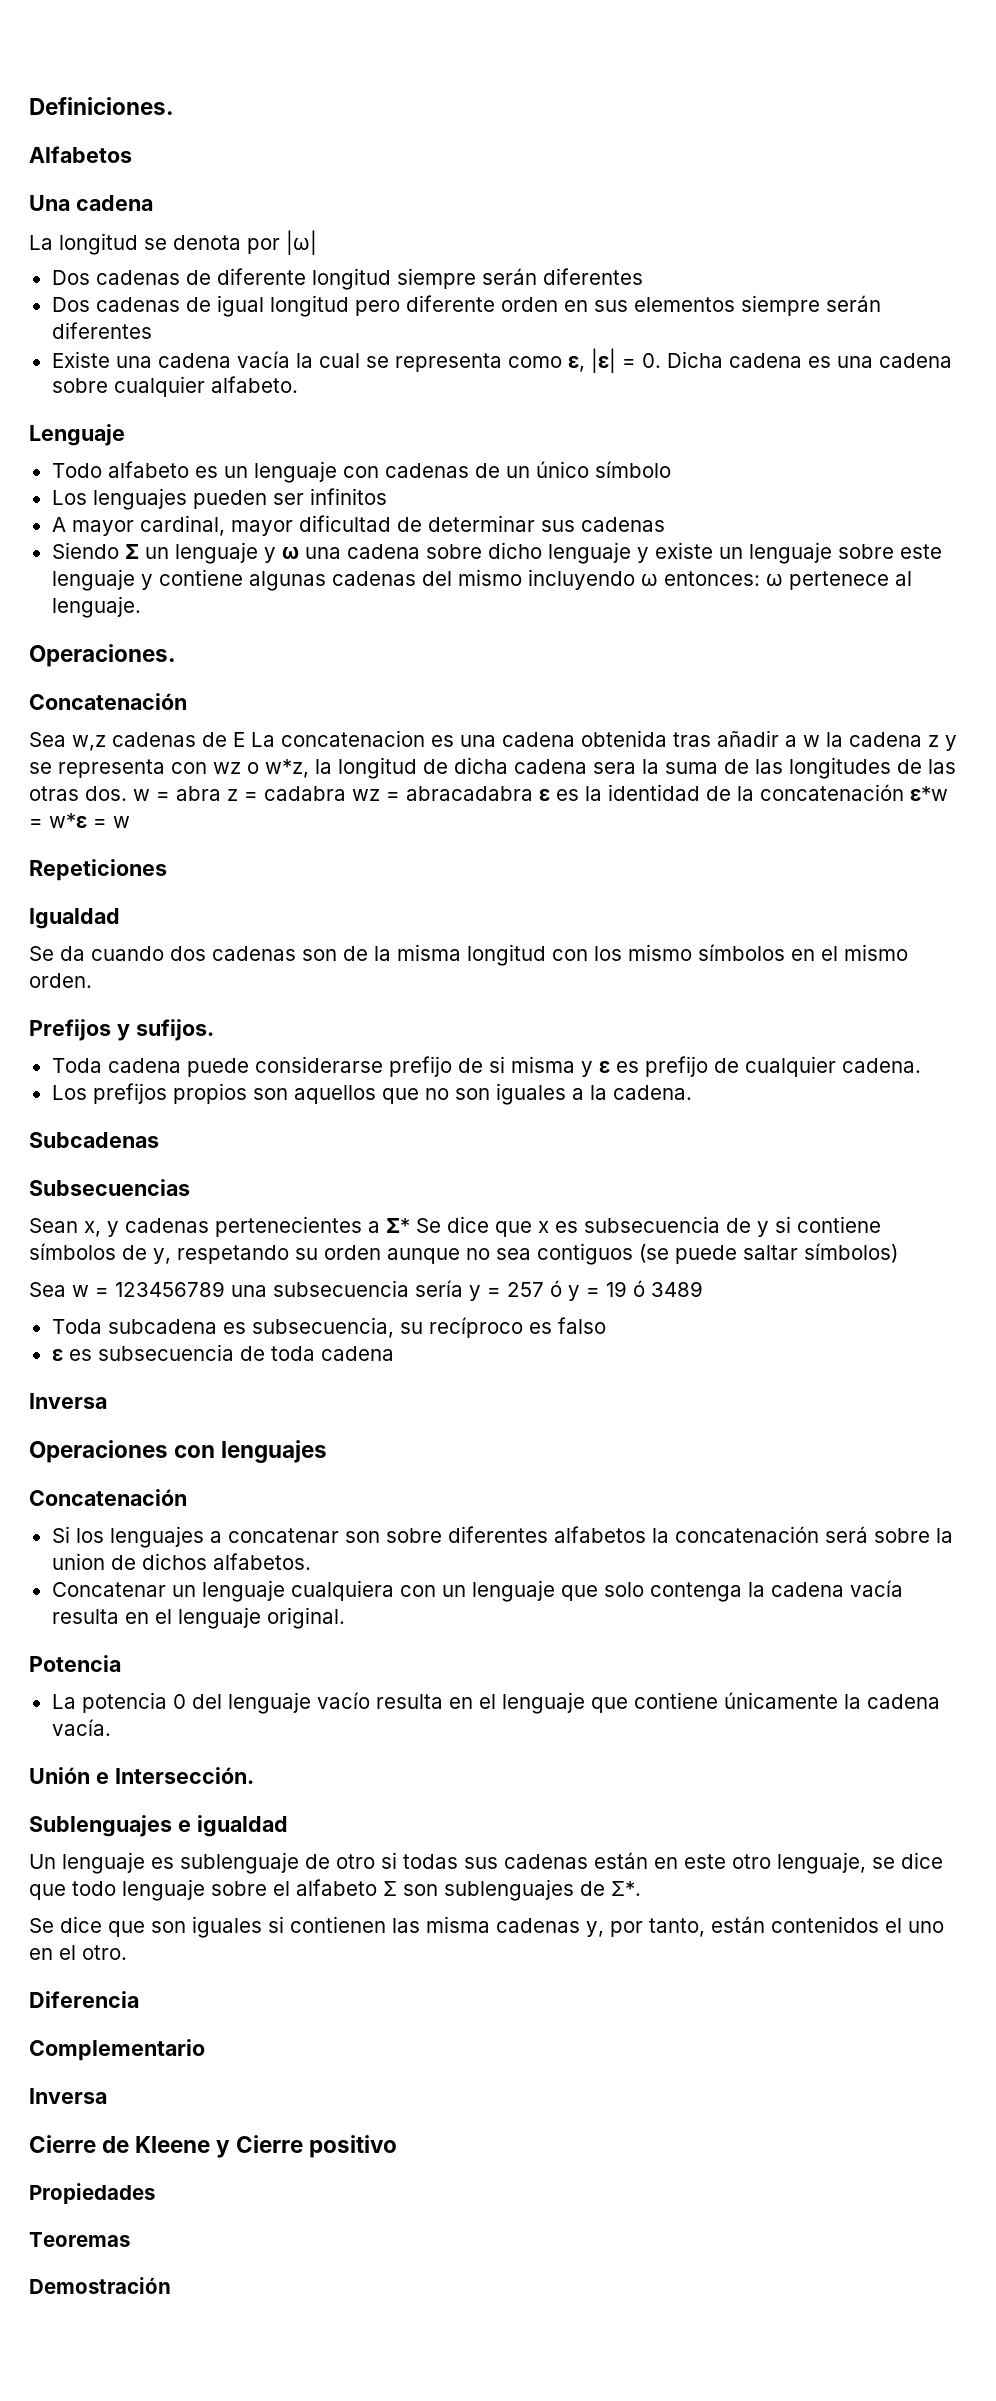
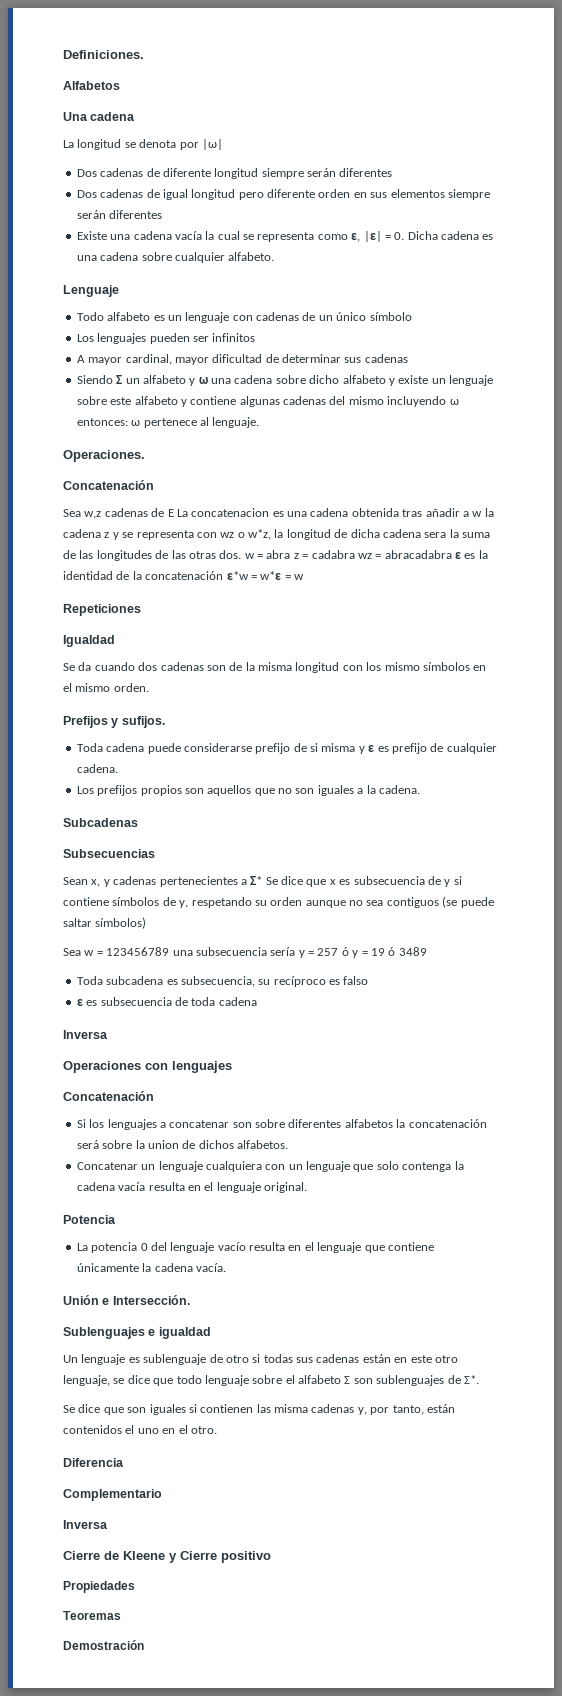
[174,542,258,564] lenguaje -> [142,375,186,384] alfabeto
[547,542,631,564] lenguaje -> [342,375,386,384] alfabeto
[51,569,135,591] lenguaje -> [134,396,178,405] alfabeto

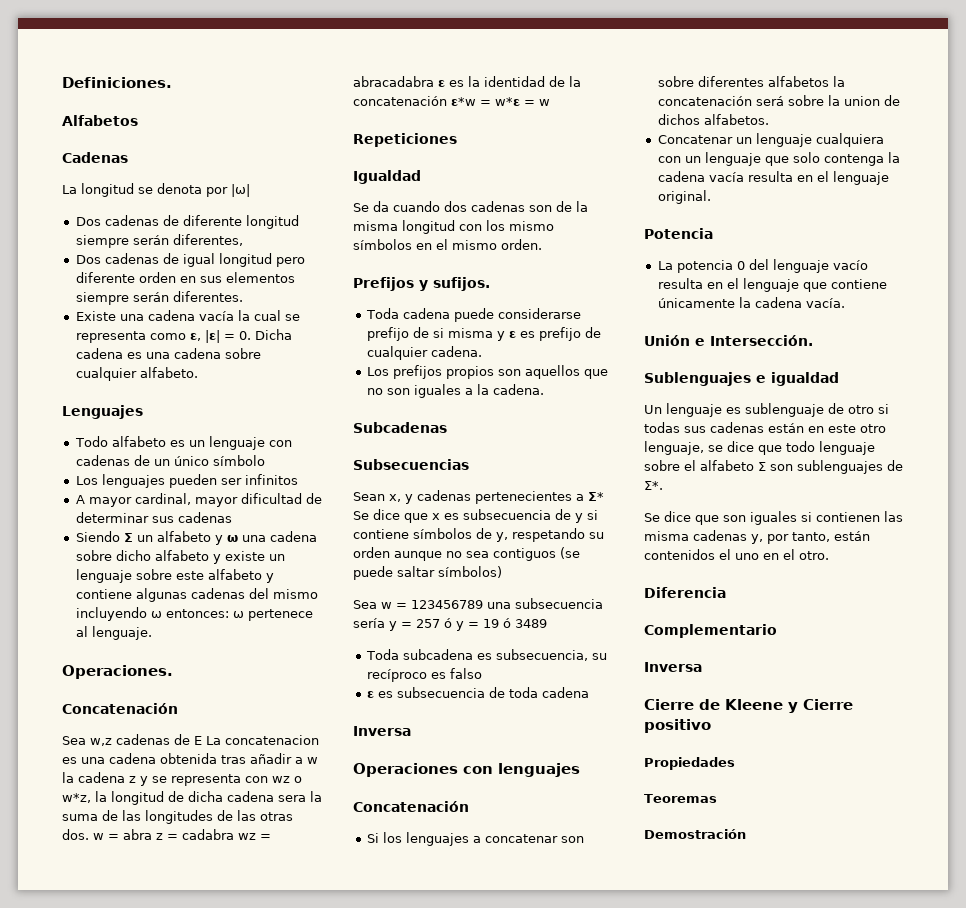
[63,112,136,121] Una cadena -> [62,152,128,163] Cadenas
[339,168,393,177] diferentes -> [172,234,243,246] diferentes,
[109,210,163,219] diferentes -> [172,291,243,302] diferentes.
[63,285,119,297] Lenguaje -> [62,405,143,419] Lenguajes

